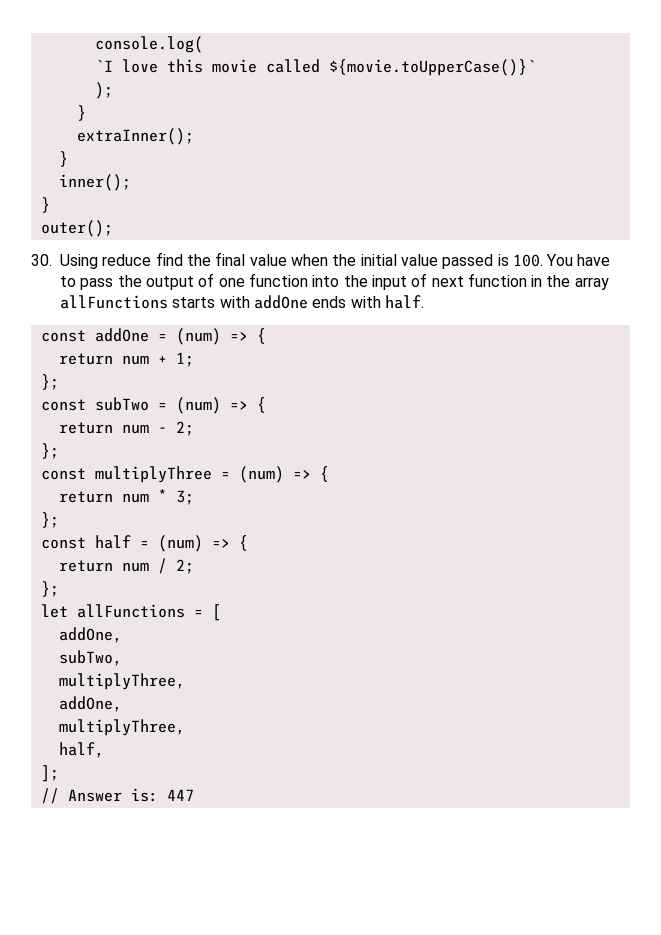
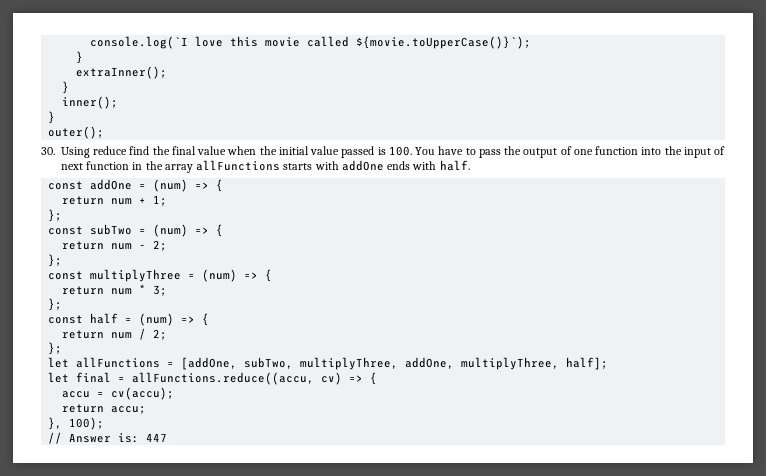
[94,36,203,53] [94,60,113,72] console.log( // `I -> [90,36,189,49] console.log(`I
[328,59,536,76] [94,82,113,99] ${movie.toUpperCase()}` // ); -> [356,36,532,49] ${movie.toUpperCase()}`);
[211,604,221,621] [58,627,122,643] [58,650,122,666] [58,673,185,690] [58,696,122,712] [58,719,185,736] [58,742,104,758] [40,765,59,782] [ // addOne, // subTwo, // multiplyThree, // addOne, // multiplyThree, // half, // ]; -> [181,357,609,370] [48,372,378,385] [62,387,175,400] [62,404,147,414] [48,417,105,430] [addOne, subTwo, multiplyThree, addOne, multiplyThree, half]; // let final = allFunctions.reduce((accu, cv) => { // accu = cv(accu); // return accu; // }, 100);

